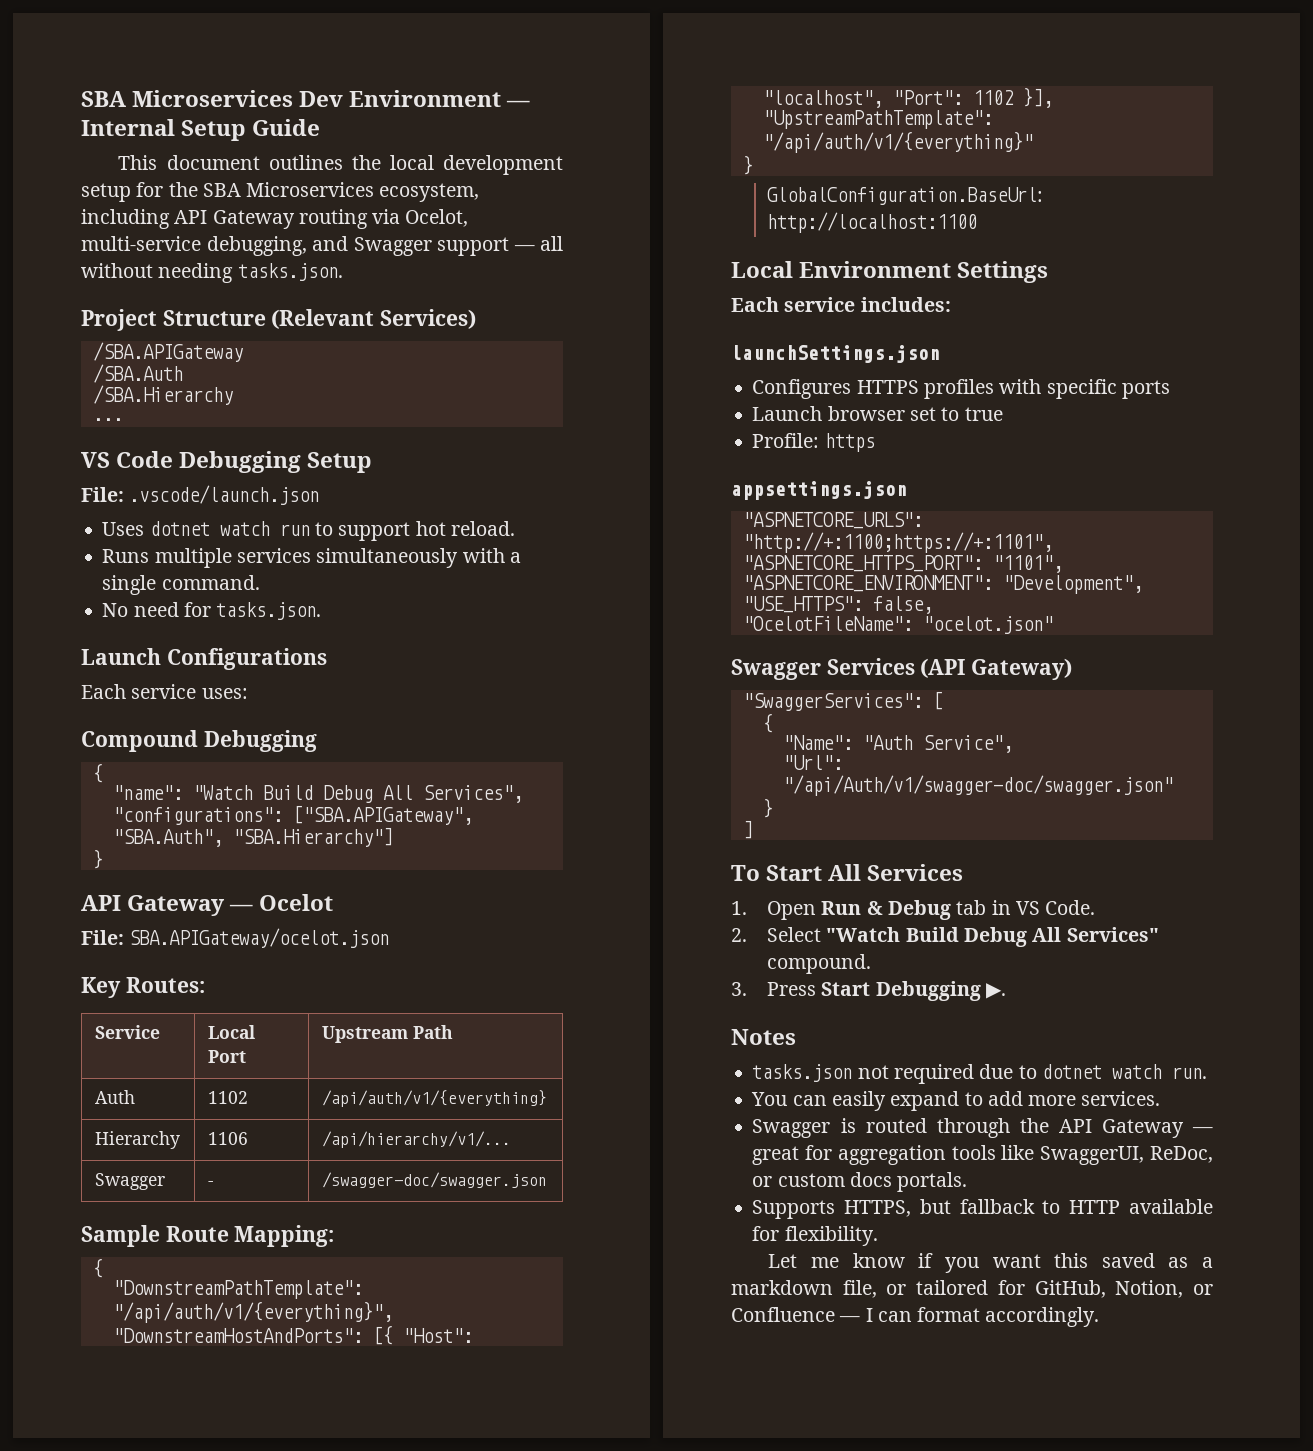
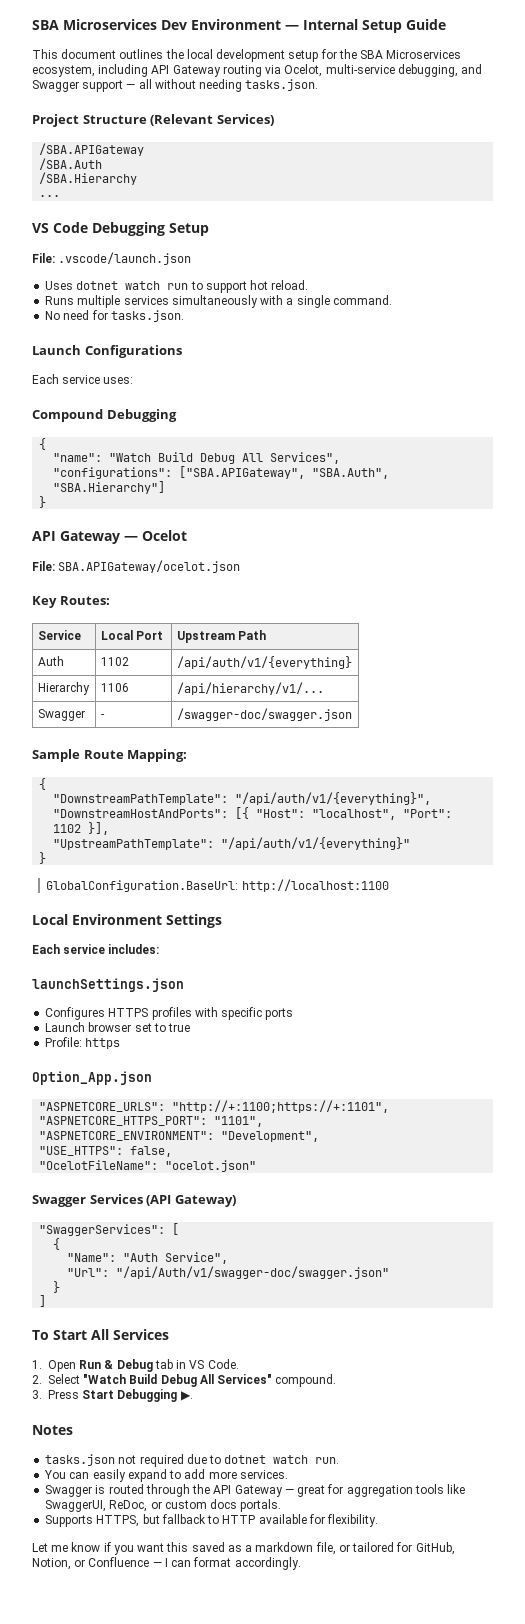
[731,481,907,500] appsettings.json -> [32,1071,152,1085] Option_App.json

